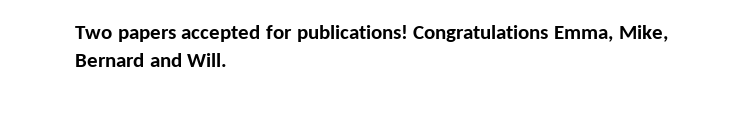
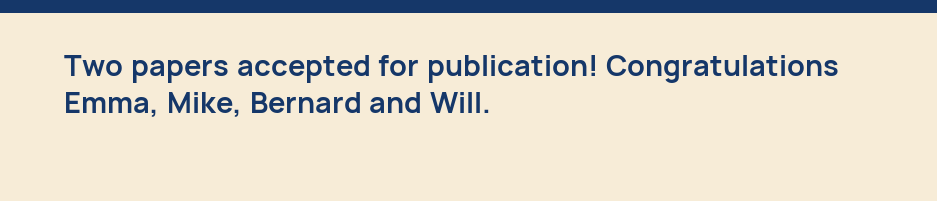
[296,25,408,42] publications! -> [427,55,599,83] publication!

